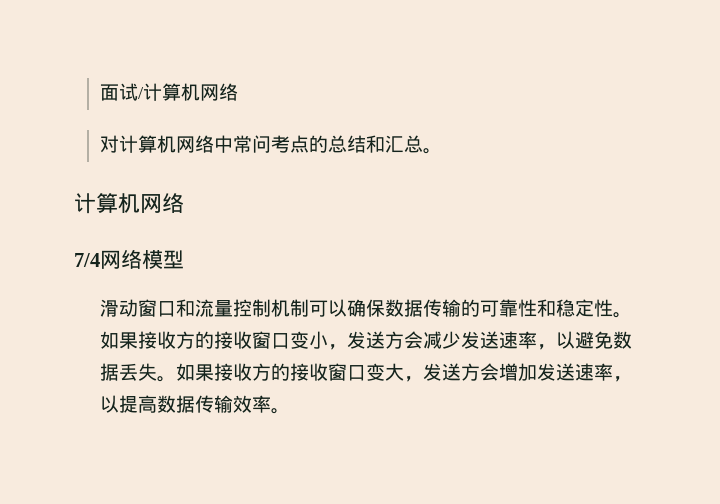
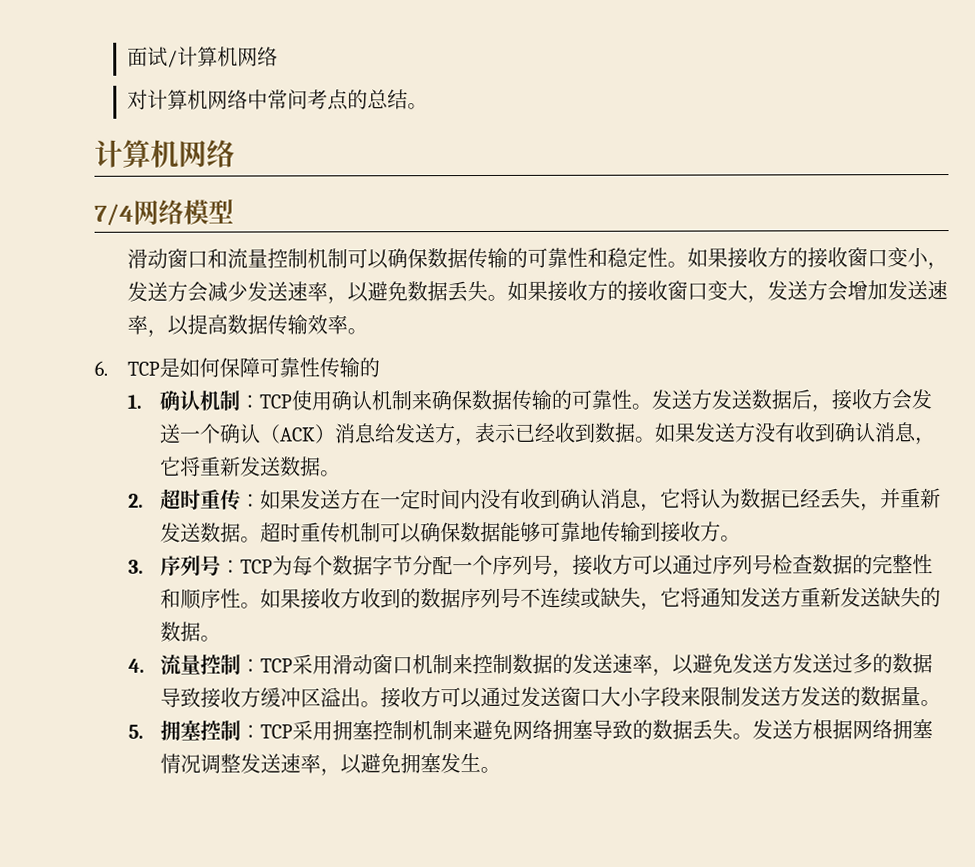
[365,135,423,153] 和汇总 -> (408, 99) none
(290, 411) none -> [94,357,380,378] [126,389,933,413] [159,422,937,447] [160,456,342,477] [127,488,942,512] [160,521,742,544] [127,554,934,578] [160,587,942,611] [160,621,222,642] [127,653,934,677] [160,686,942,709] [127,719,934,741] [160,753,502,777] // 6. TCP是如何保障可靠性传输的 // 1.确认机制：TCP使用确认机制来确保数据传输的可靠性。发送方发送数据后，接收方会发送一个确认（ACK）消息给发送方，表示已经收到数据。如果发送方没有收到确认消息，它将重新发送数据。 // 2.超时重传：如果发送方在一定时间内没有收到确认消息，它将认为数据已经丢失，并重新发送数据。超时重传机制可以确保数据能够可靠地传输到接收方。 // 3.序列号：TCP为每个数据字节分配一个序列号，接收方可以通过序列号检查数据的完整性和顺序性。如果接收方收到的数据序列号不连续或缺失，它将通知发送方重新发送缺失的数据。 // 4.流量控制：TCP采用滑动窗口机制来控制数据的发送速率，以避免发送方发送过多的数据导致接收方缓冲区溢出。接收方可以通过发送窗口大小字段来限制发送方发送的数据量。 // 5.拥塞控制：TCP采用拥塞控制机制来避免网络拥塞导致的数据丢失。发送方根据网络拥塞情况调整发送速率，以避免拥塞发生。

